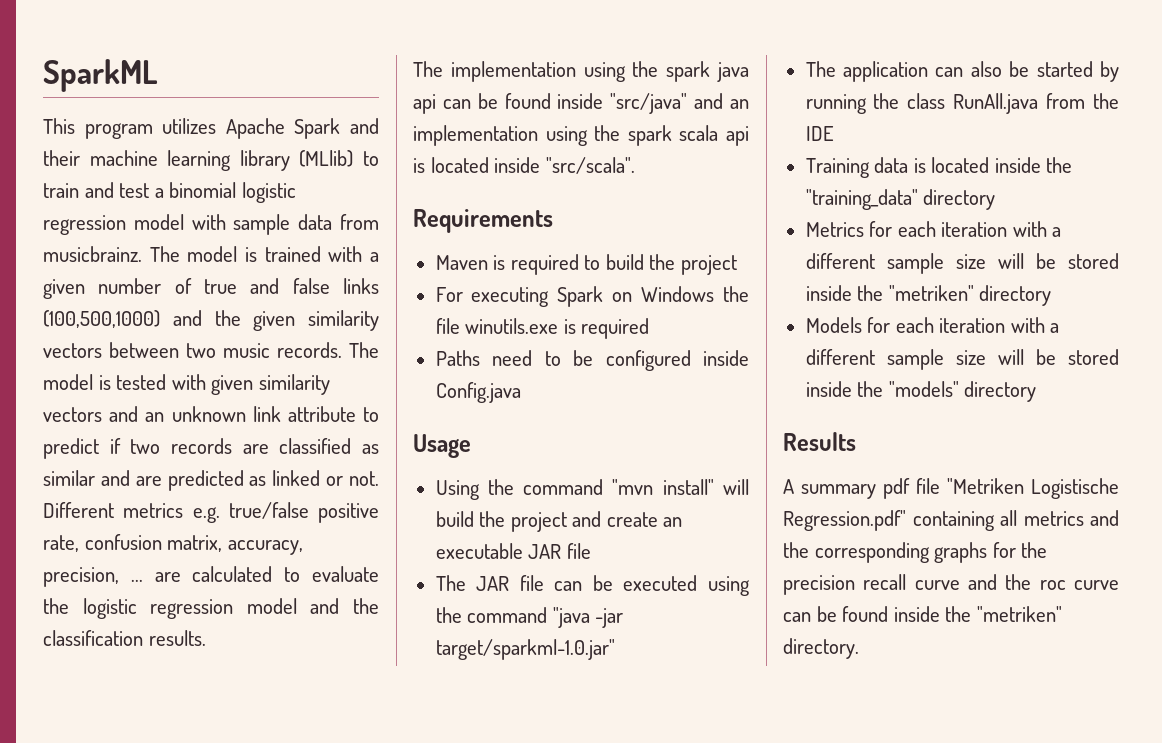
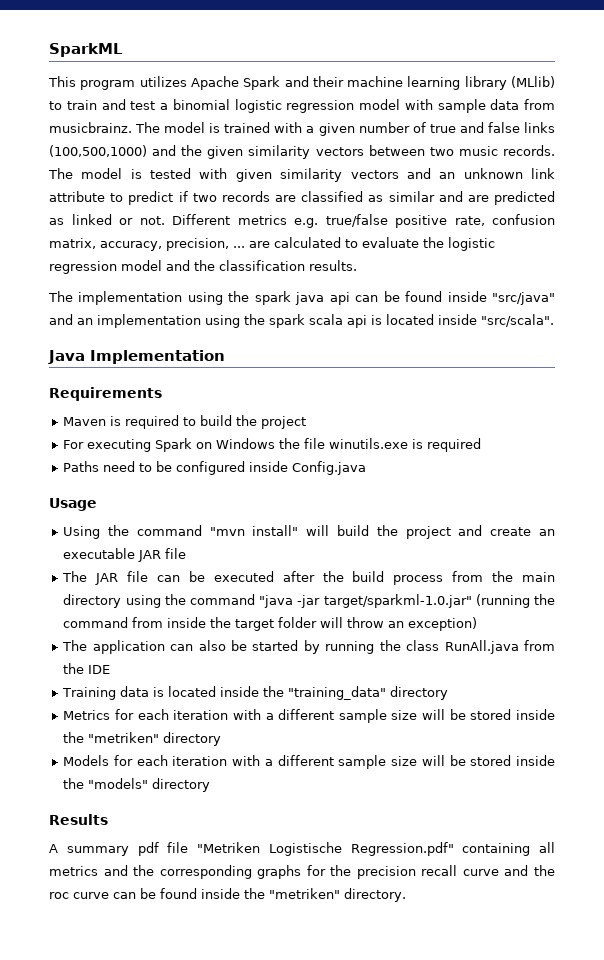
(635, 165) none -> [48,350,225,364] // Java Implementation
(698, 583) none -> [282,571,555,585] [63,594,122,608] after the build process from the main directory
(615, 649) none -> [475,594,555,608] [63,617,478,631] (running the command from inside the target folder will throw an exception)

